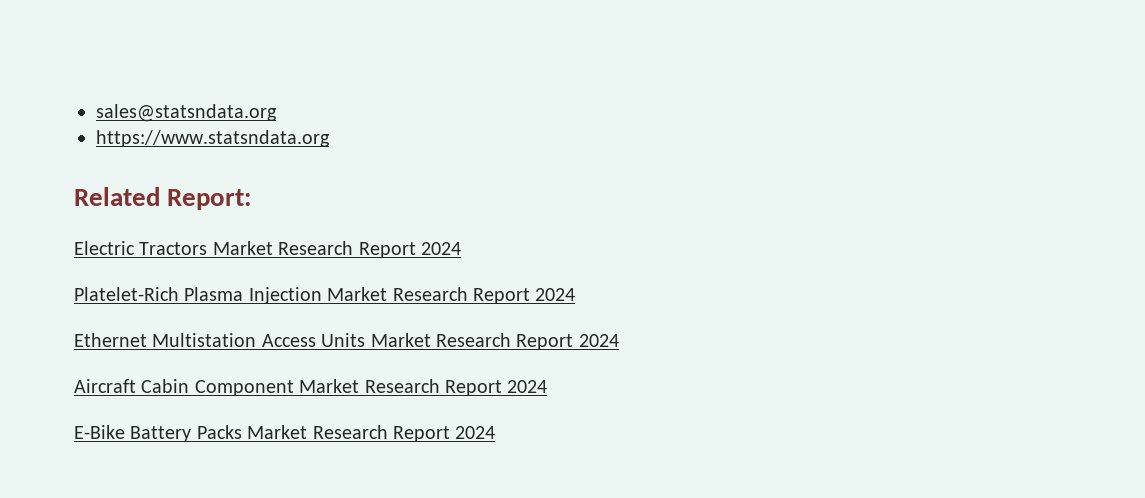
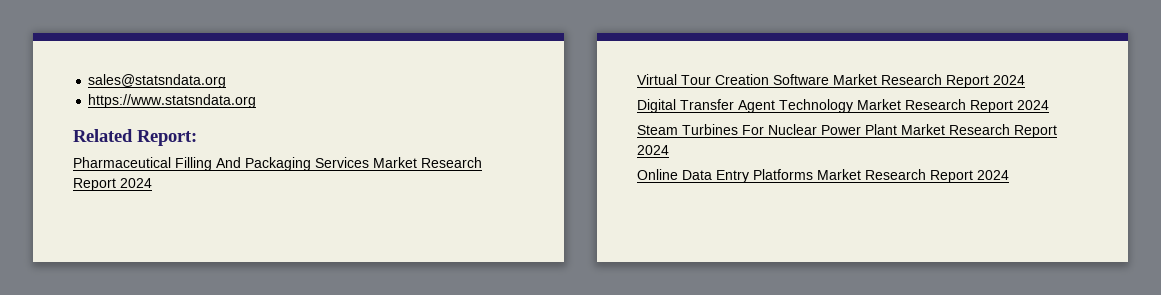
[74,241,461,258] [74,287,576,304] [74,333,619,350] [74,379,548,396] [74,425,242,442] Electric Tractors Market Research Report 2024 // Platelet-Rich Plasma Injection Market Research Report 2024 // Ethernet Multistation Access Units Market Research Report 2024 // Aircraft Cabin Component Market Research Report 2024 // E-Bike Battery Packs -> [73,157,482,171] [73,178,152,191] [637,74,1025,88] [637,99,1049,113] [637,124,1057,138] [637,145,669,155] [637,169,813,183] Pharmaceutical Filling And Packaging Services Market Research Report 2024 // Virtual Tour Creation Software Market Research Report 2024 // Digital Transfer Agent Technology Market Research Report 2024 // Steam Turbines For Nuclear Power Plant Market Research Report 2024 // Online Data Entry Platforms

